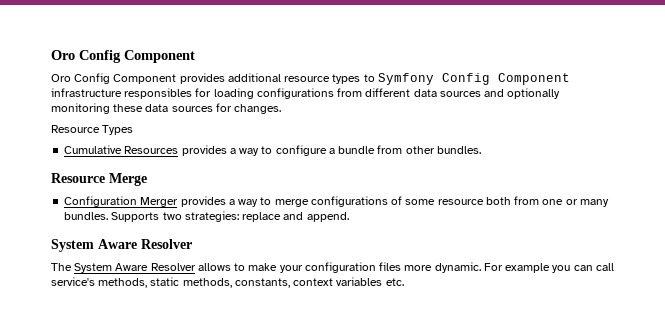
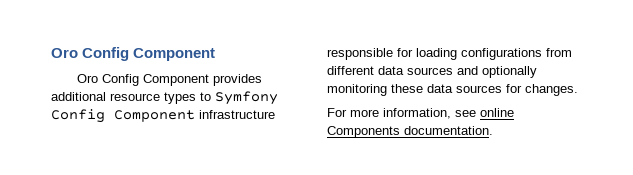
[124,88,193,99] responsibles -> [327,48,393,60] responsible
[51,125,134,135] [64,145,481,156] [51,173,147,186] [64,196,609,207] [64,211,349,222] [51,239,192,252] [51,262,614,273] [51,277,404,288] Resource Types // Cumulative Resources provides a way to configure a bundle from other bundles. // Resource Merge // Configuration Merger provides a way to merge configurations of some resource both from one or many bundles. Supports two strategies: replace and append. // System Aware Resolver // The System Aware Resolver allows to make your configuration files more dynamic. For example you can call service's methods, static methods, constants, context variables etc. -> [327,108,514,119] [327,126,493,138] For more information, see online Components documentation.

